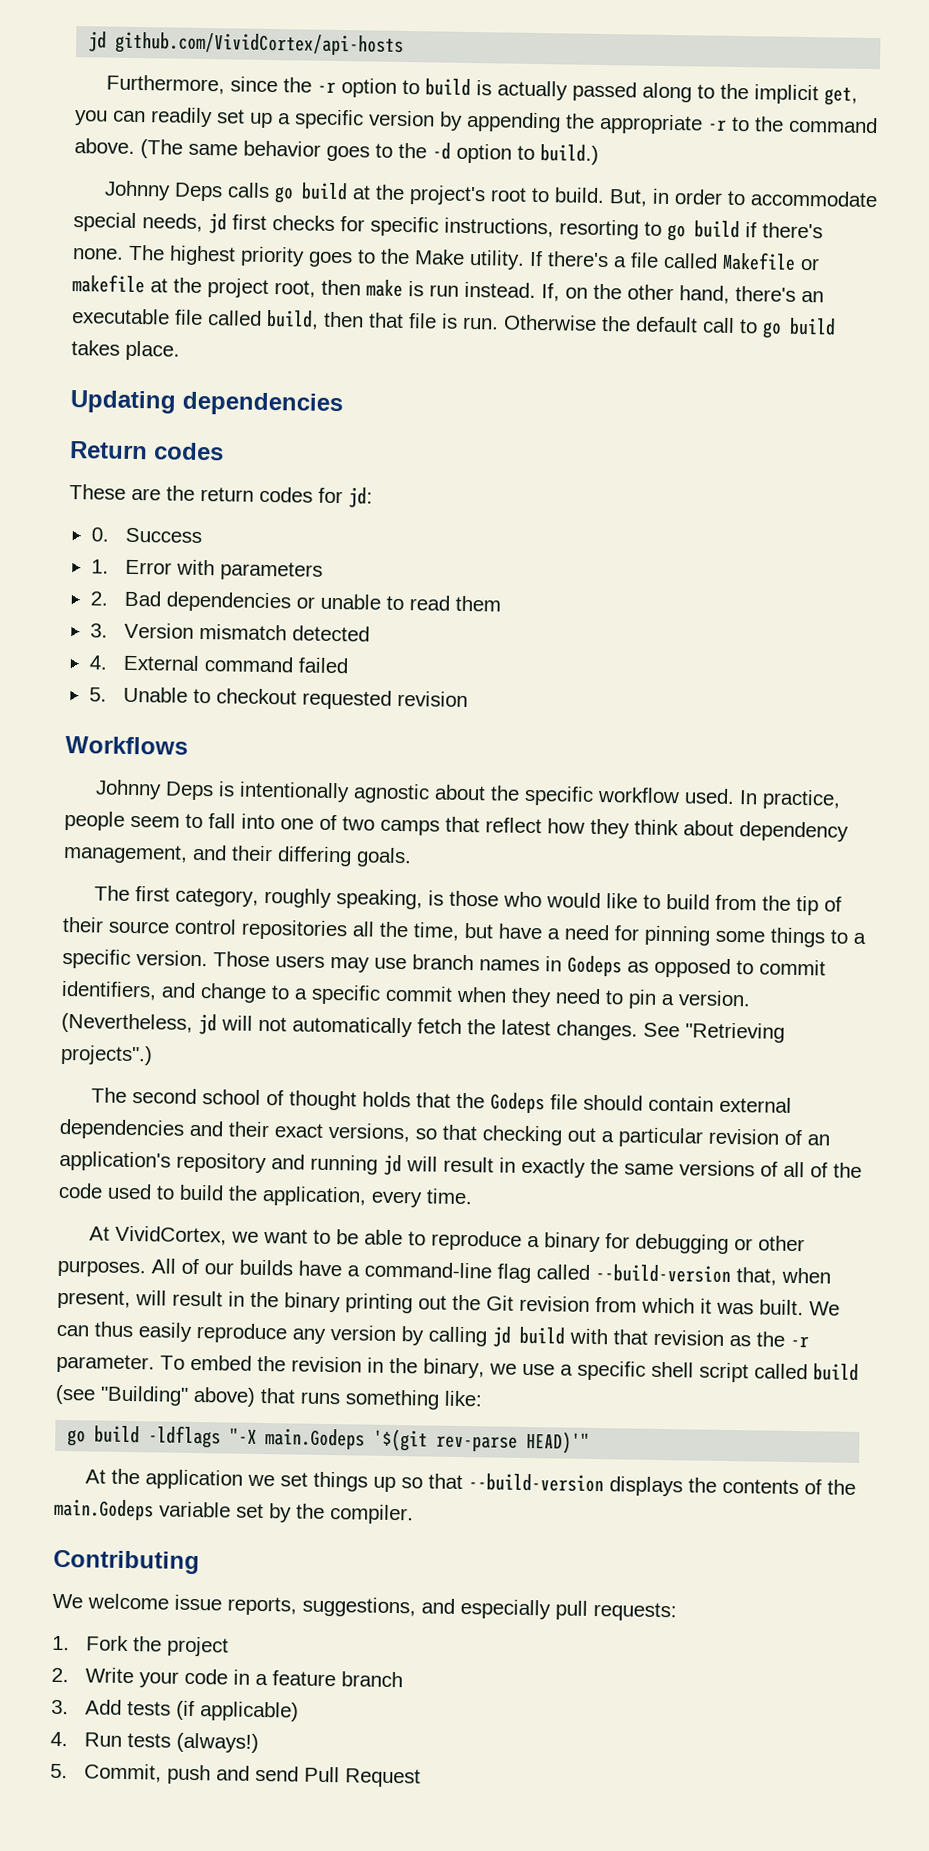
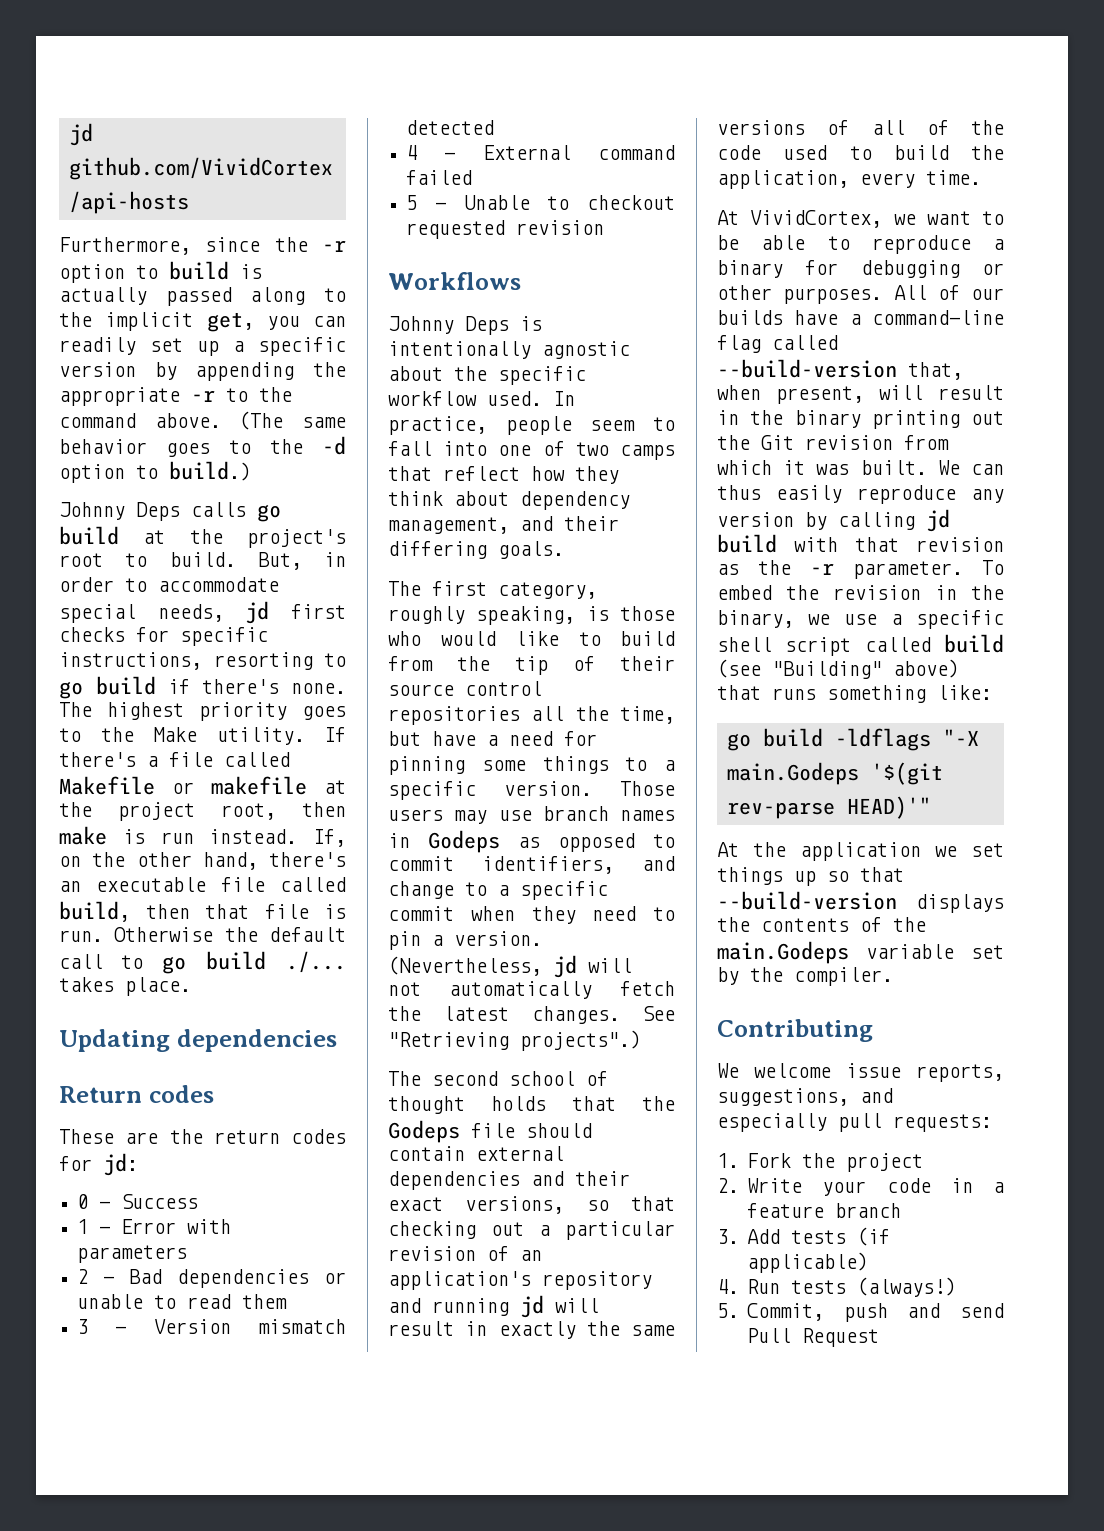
(836, 326) none -> [286,951,346,973] ./...
[90,527,109,542] 0. -> [77,1194,111,1209] 0 -
[90,559,109,574] 1. -> [77,1219,111,1234] 1 -
[89,591,108,606] 2. -> [77,1269,115,1284] 2 -
[89,623,108,638] 3. -> [77,1319,127,1334] 3 -
[88,655,108,670] 4. -> [406,145,456,160] 4 -
[88,687,107,702] 5. -> [406,195,446,210] 5 -

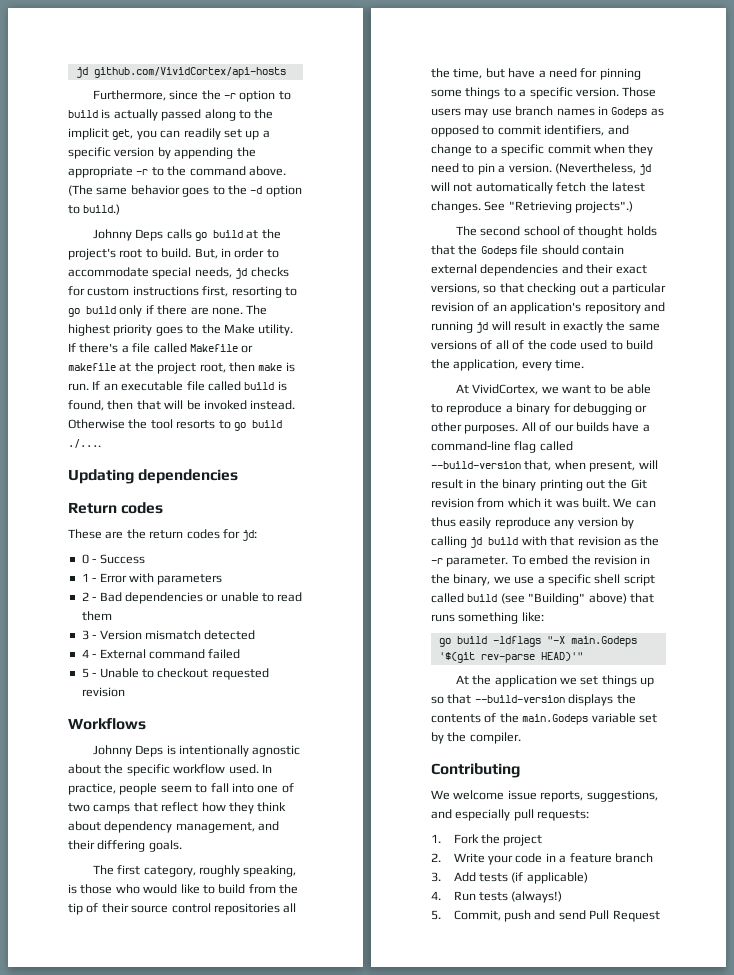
[291,604,346,619] first -> (248, 273) none
[180,627,268,646] [59,652,202,670] specific instructions, -> [87,286,229,297] custom instructions first,
[168,679,280,694] if there's -> [119,305,209,317] only if there are
[160,829,346,847] [59,852,346,870] [59,877,346,892] [59,901,346,922] [59,927,346,942] [59,951,346,974] [59,977,191,996] run instead. If, on the other hand, there's an executable file called build, then that file is run. Otherwise the default call to go build ./... takes place. -> [68,381,287,391] [68,400,296,411] [68,419,282,431] [68,439,101,448] run. If an executable file called build is found, then that will be invoked instead. Otherwise the tool resorts to go build ./....

